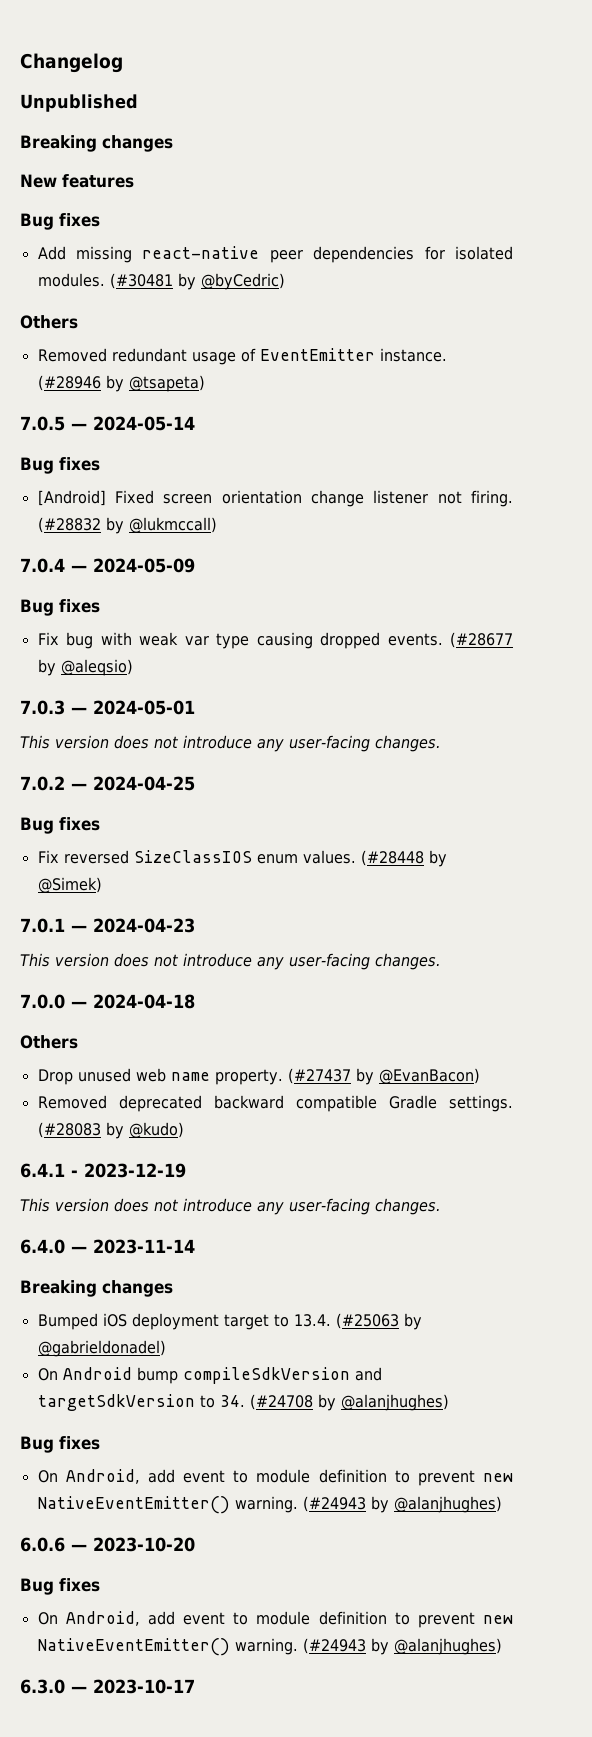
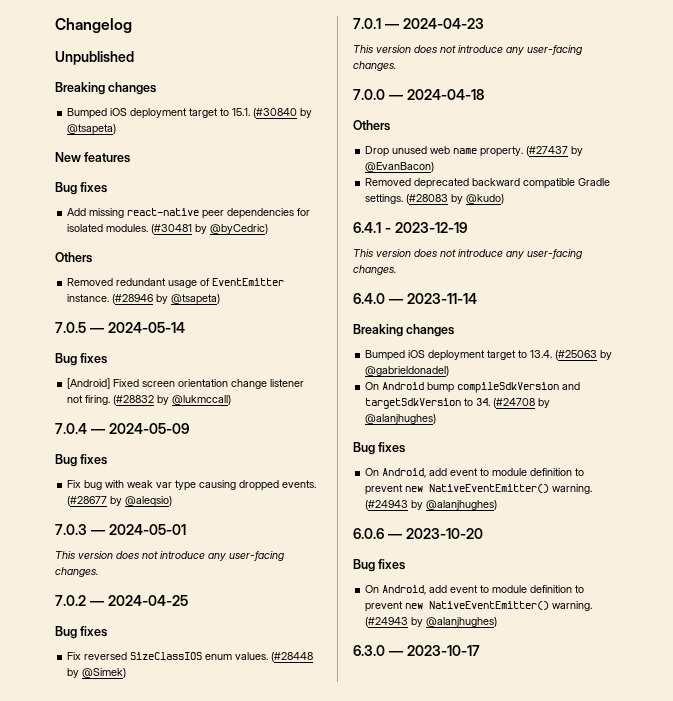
(173, 143) none -> [67,108,313,119] [67,124,117,135] // Bumped iOS deployment target to 15.1. (#30840 by @tsapeta)

